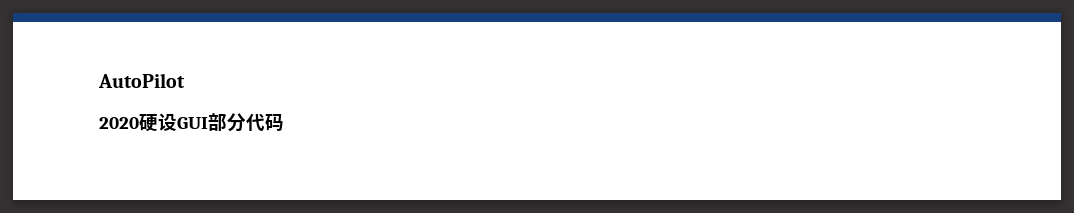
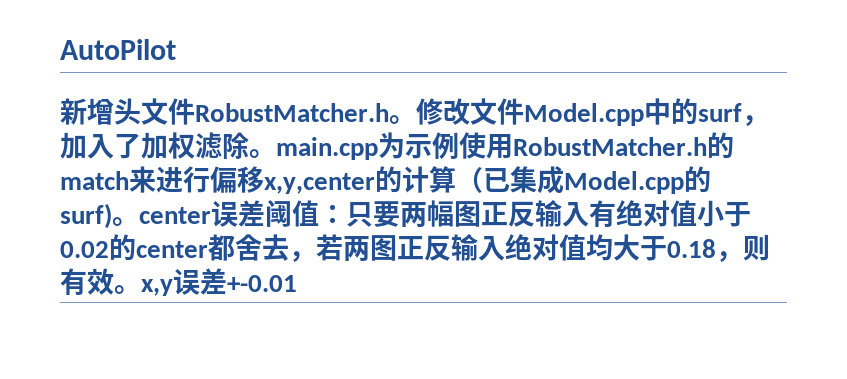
[99,113,284,132] 2020硬设GUI部分代码 -> [60,98,769,126] [60,132,734,160] [60,166,711,194] [60,200,751,229] [60,234,770,262] [60,268,297,296] 新增头文件RobustMatcher.h。修改文件Model.cpp中的surf，加入了加权滤除。main.cpp为示例使用RobustMatcher.h的match来进行偏移x,y,center的计算（已集成Model.cpp的surf)。center误差阈值：只要两幅图正反输入有绝对值小于0.02的center都舍去，若两图正反输入绝对值均大于0.18，则有效。x,y误差+-0.01

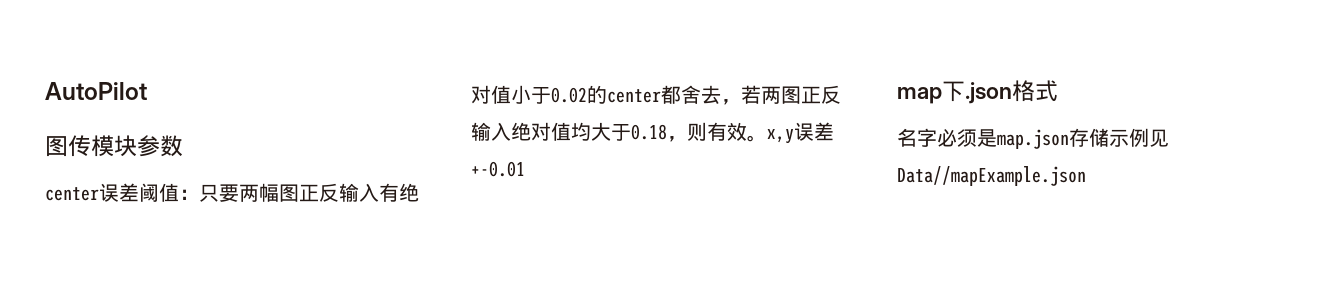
[60,98,769,126] [60,132,734,160] [60,166,711,194] [60,203,139,229] 新增头文件RobustMatcher.h。修改文件Model.cpp中的surf，加入了加权滤除。main.cpp为示例使用RobustMatcher.h的match来进行偏移x,y,center的计算（已集成Model.cpp的surf)。 -> [45,135,183,157] 图传模块参数 //
(297, 283) none -> [897,80,1058,104] [897,128,1169,149] [897,166,1086,186] // map下.json格式 // 名字必须是map.json存储示例见Data//mapExample.json

